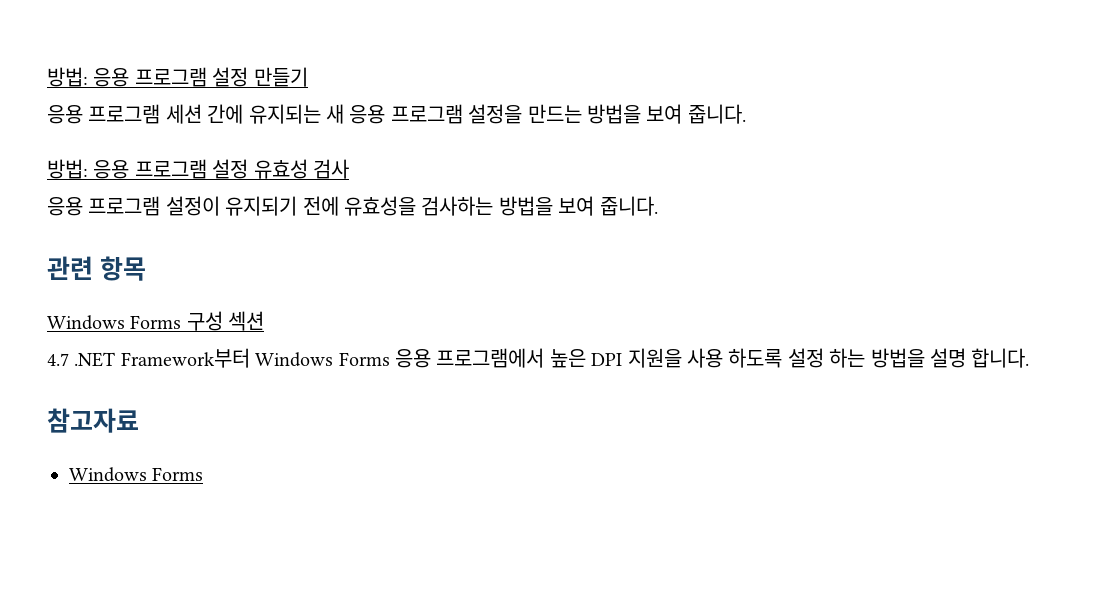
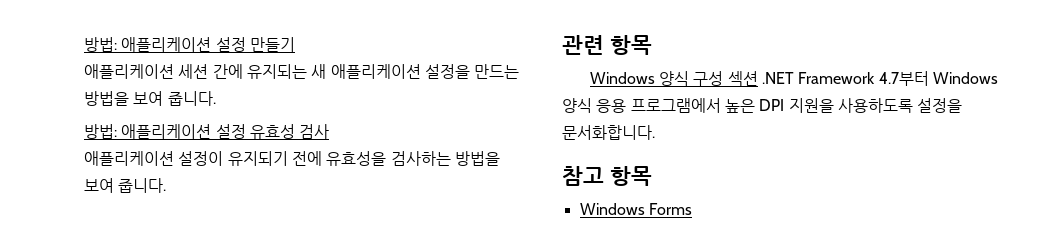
[47,67,207,87] 방법: 응용 프로그램 -> [84,37,212,52] 방법: 애플리케이션
[47,104,161,124] 응용 프로그램 -> [84,64,174,79] 애플리케이션
[349,104,463,124] 응용 프로그램 -> [330,64,421,79] 애플리케이션
[93,159,207,179] 응용 프로그램 -> [121,124,212,139] 애플리케이션
[47,196,161,216] 응용 프로그램 -> [84,151,174,166] 애플리케이션
[130,315,182,329] Forms -> [658,71,689,86] 양식
[47,348,390,368] // 4.7 .NET Framework부터 Windows Forms -> [761,71,998,86] [562,98,592,113] .NET Framework 4.7부터 Windows 양식
[686,348,1030,368] [47,408,139,433] 사용 하도록 설정 하는 방법을 설명 합니다. // 참고자료 -> [837,98,963,113] [562,125,655,140] [562,166,652,186] 사용하도록 설정을 문서화합니다. // 참고 항목

